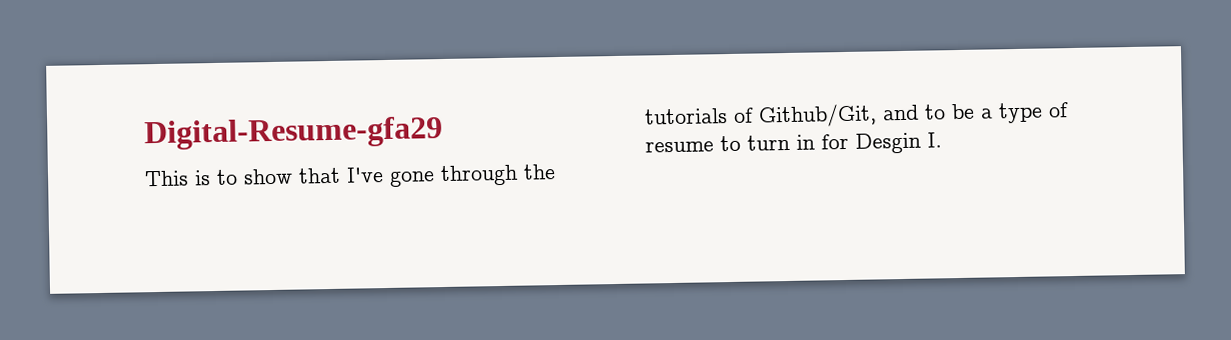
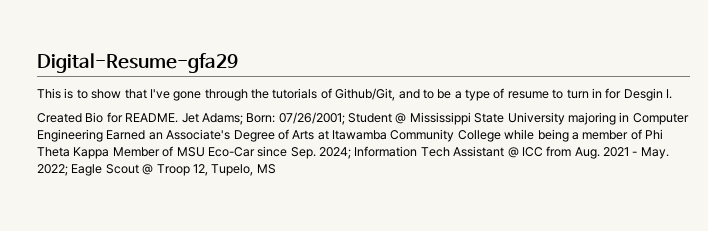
(942, 140) none -> [37,112,689,125] [37,129,663,142] [37,146,669,159] [37,164,276,176] // Created Bio for README. Jet Adams; Born: 07/26/2001; Student @ Mississippi State University majoring in Computer Engineering Earned an Associate's Degree of Arts at Itawamba Community College while being a member of Phi Theta Kappa Member of MSU Eco-Car since Sep. 2024; Information Tech Assistant @ ICC from Aug. 2021 - May. 2022; Eagle Scout @ Troop 12, Tupelo, MS

